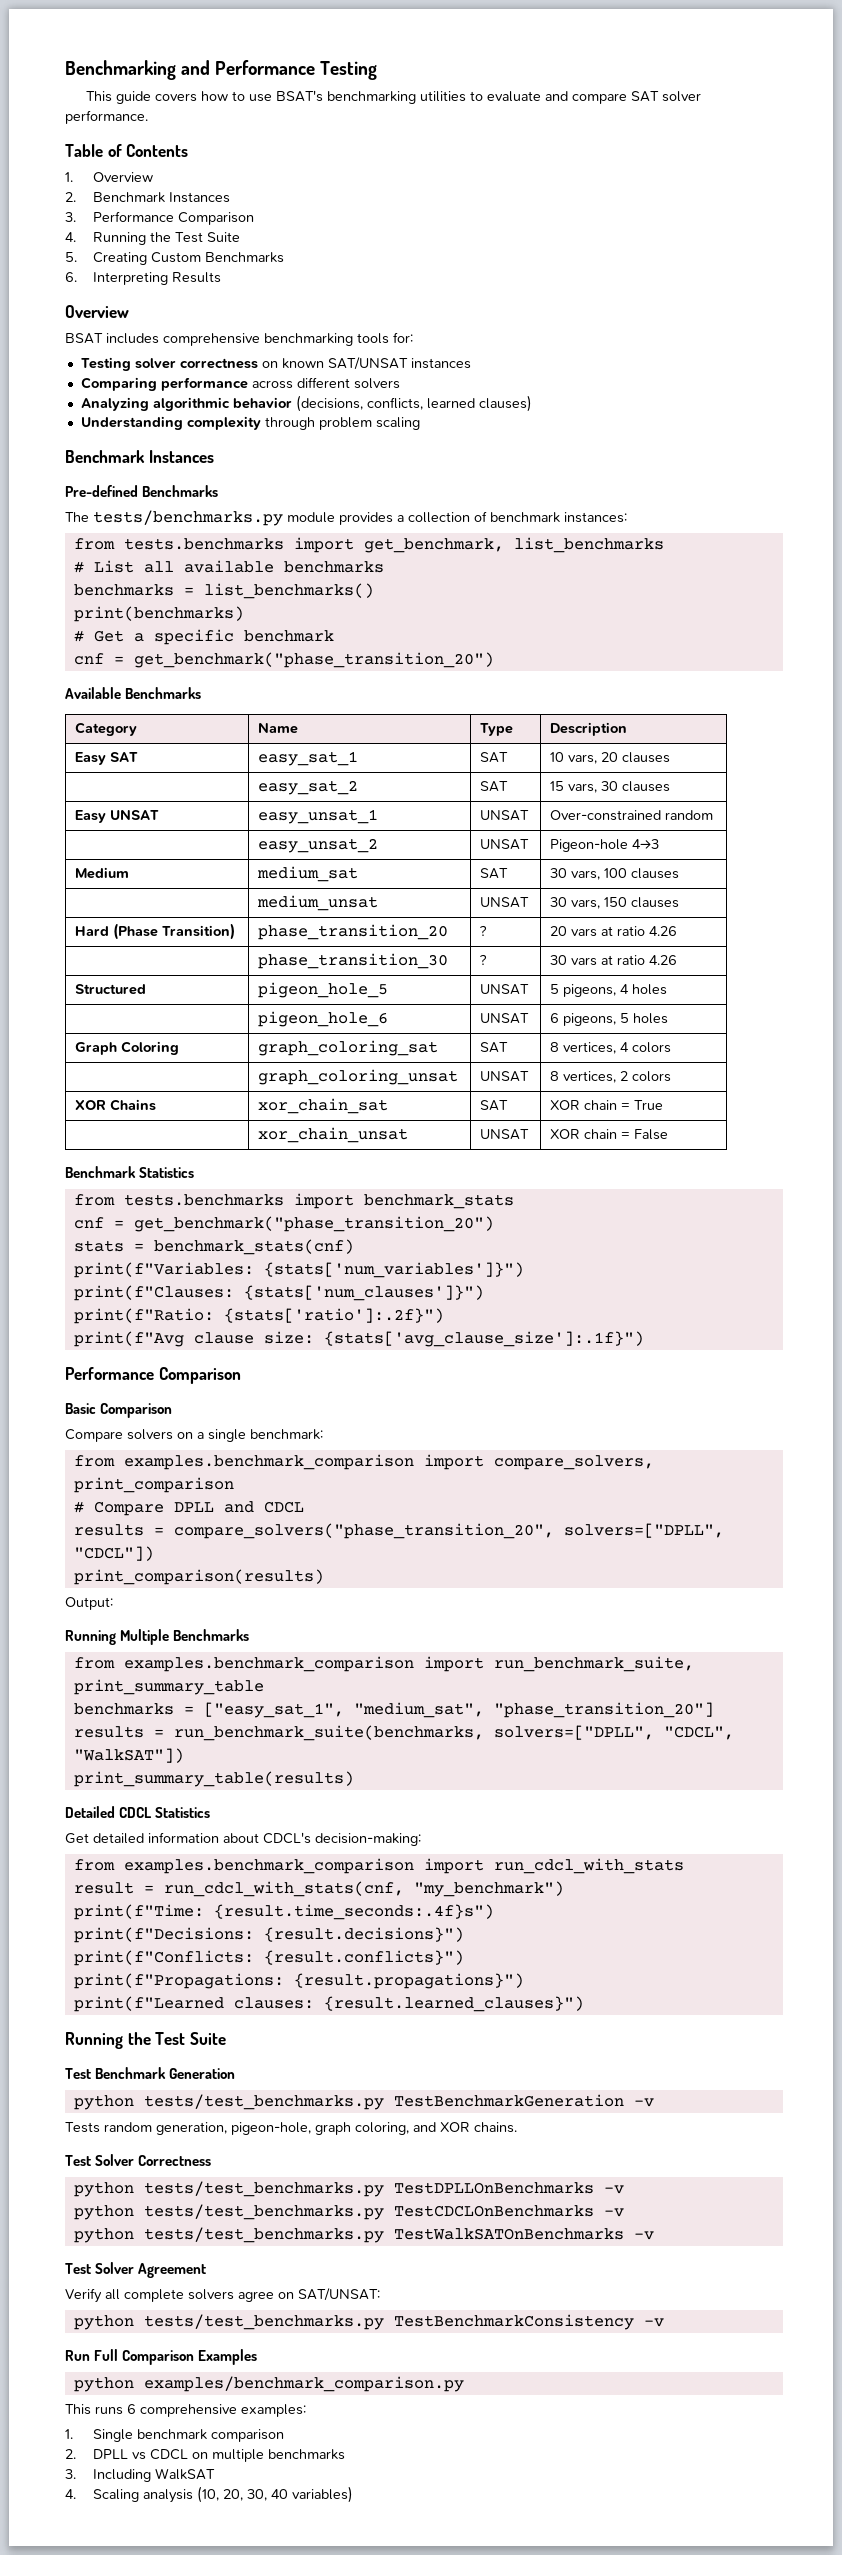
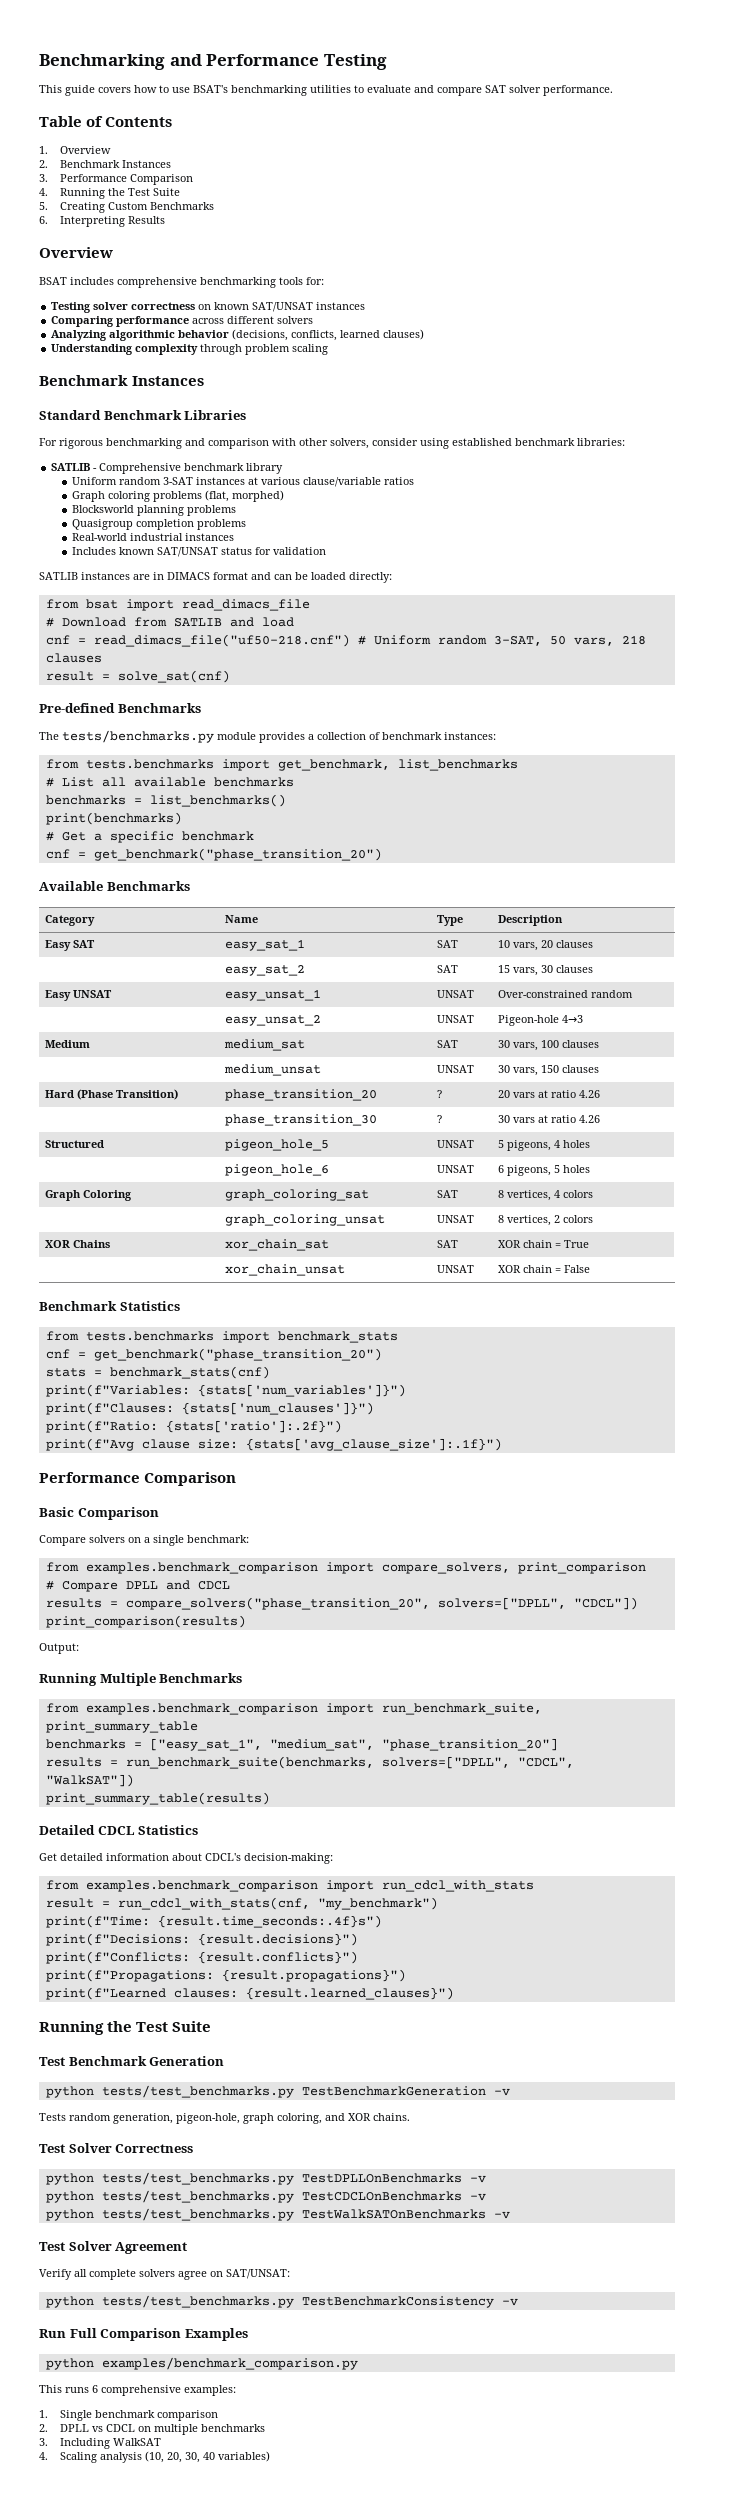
(214, 456) none -> [39,410,247,420] [39,438,625,449] [51,463,284,474] [72,477,415,487] [72,490,285,502] [72,505,237,516] [72,519,247,530] [72,533,235,541] [72,547,327,557] [39,572,392,583] [45,599,310,611] [45,617,294,627] [45,634,646,647] [45,653,102,663] [45,670,230,683] // Standard Benchmark Libraries // For rigorous benchmarking and comparison with other solvers, consider using established benchmark libraries: // SATLIB - Comprehensive benchmark library // Uniform random 3-SAT instances at various clause/variable ratios // Graph coloring problems (flat, morphed) // Blocksworld planning problems // Quasigroup completion problems // Real-world industrial instances // Includes known SAT/UNSAT status for validation // SATLIB instances are in DIMACS format and can be loaded directly: // from bsat import read_dimacs_file // # Download from SATLIB and load // cnf = read_dimacs_file("uf50-218.cnf") # Uniform random 3-SAT, 50 vars, 218 clauses // result = solve_sat(cnf)

